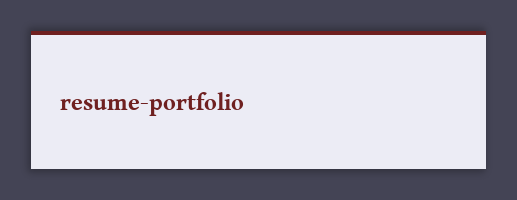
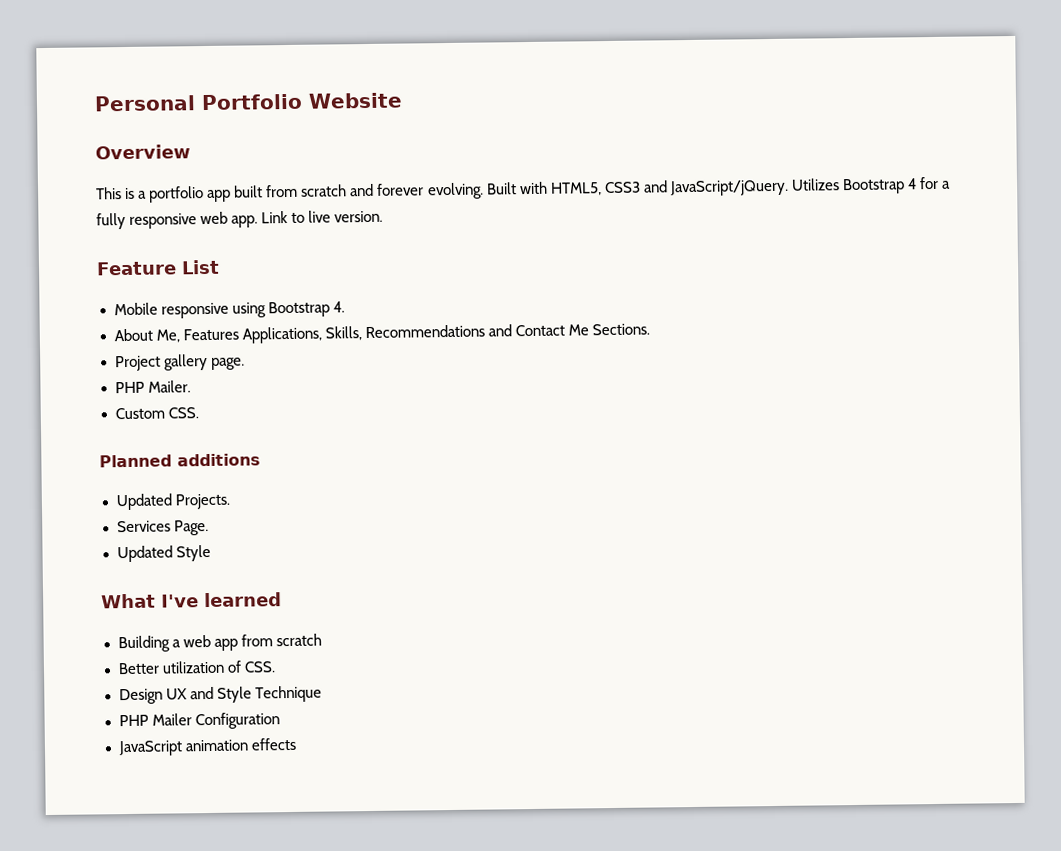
[60,92,244,116] resume-portfolio -> [94,92,403,112] [95,144,191,160] [96,176,952,203] [96,210,384,230] [96,259,220,276] [113,301,345,319] [113,323,650,344] [114,354,245,372] [114,380,191,394] [114,407,199,420] [99,453,261,468] [115,493,231,511] [116,520,209,536] [116,544,211,563] [101,592,282,609] [117,633,322,653] [117,660,276,675] [118,685,322,705] [118,712,280,730] [117,737,297,757] Personal Portfolio Website // Overview // This is a portfolio app built from scratch and forever evolving. Built with HTML5, CSS3 and JavaScript/jQuery. Utilizes Bootstrap 4 for a fully responsive web app. Link to live version. // Feature List // Mobile responsive using Bootstrap 4. // About Me, Features Applications, Skills, Recommendations and Contact Me Sections. // Project gallery page. // PHP Mailer. // Custom CSS. // Planned additions // Updated Projects. // Services Page. // Updated Style // What I've learned // Building a web app from scratch // Better utilization of CSS. // Design UX and Style Technique // PHP Mailer Configuration // JavaScript animation effects

